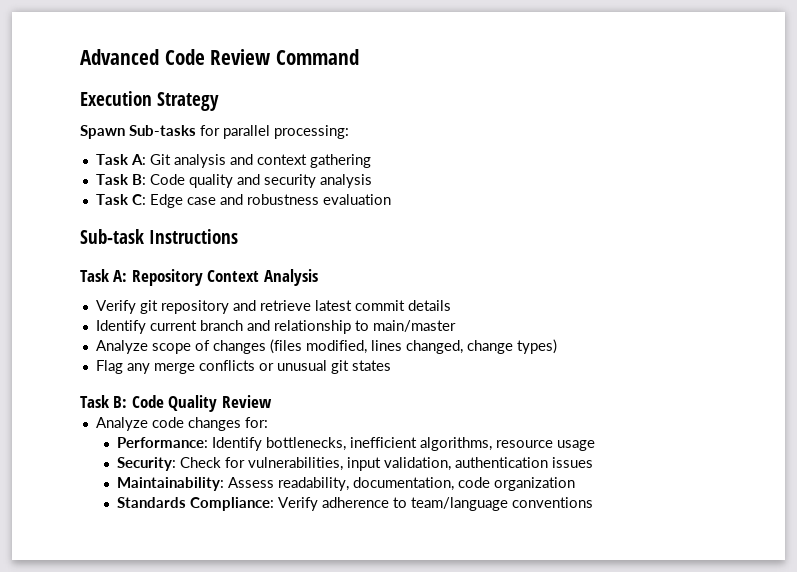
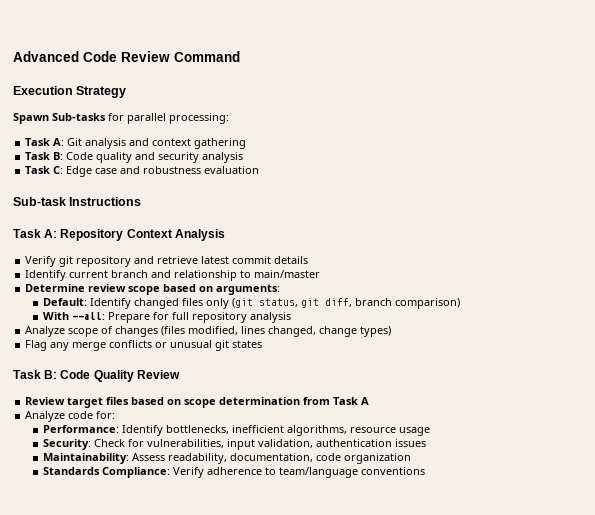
(456, 326) none -> [25,284,281,295] [43,298,461,309] [43,312,292,323] // Determine review scope based on arguments: // Default: Identify changed files only (git status, git diff, branch comparison) // With --all: Prepare for full repository analysis
(272, 401) none -> [25,397,370,408] // Review target files based on scope determination from Task A
[187,417,241,431] changes -> (94, 415) none

